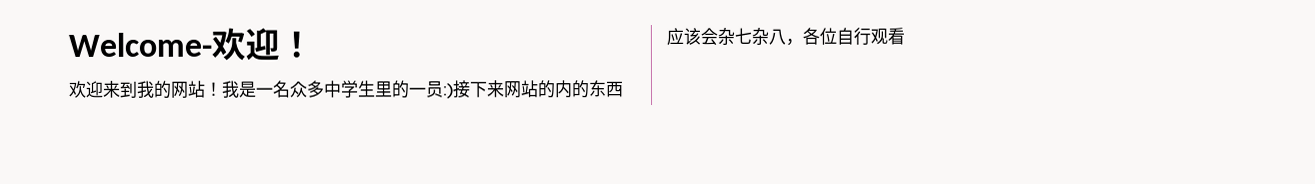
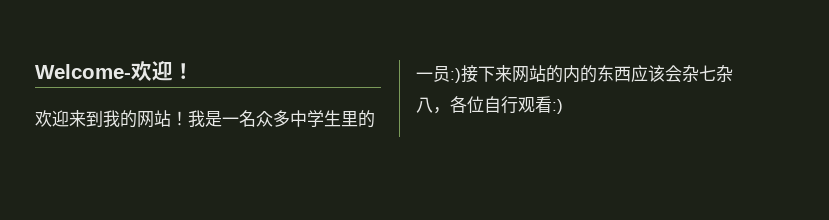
(905, 36) none -> [552,99,563,114] :)

